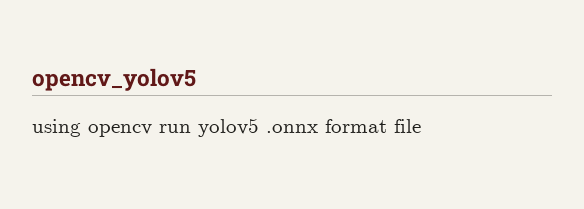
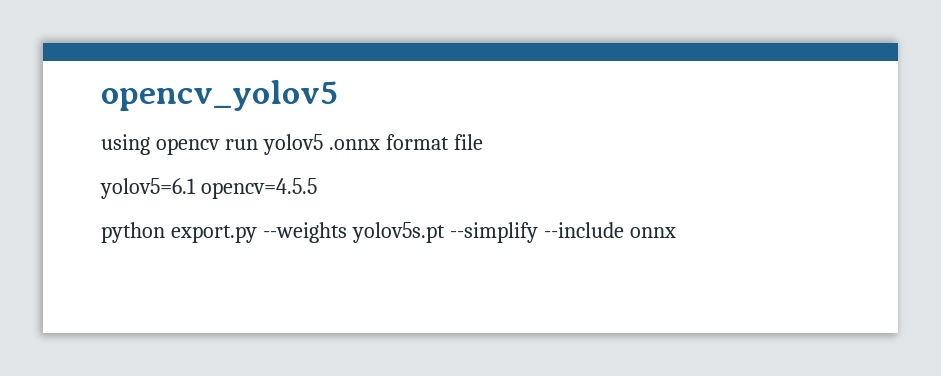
(421, 126) none -> [100,178,317,199] [101,222,676,243] // yolov5=6.1 opencv=4.5.5 // python export.py --weights yolov5s.pt --simplify --include onnx

